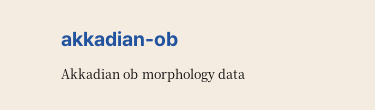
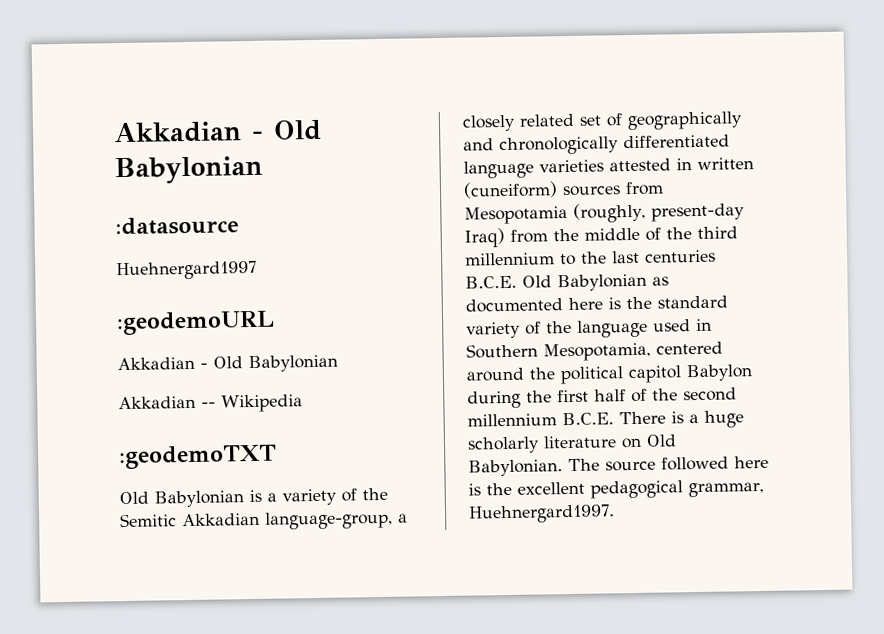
[61,31,178,47] [61,68,246,83] akkadian-ob // Akkadian ob morphology data -> [113,119,322,144] [114,155,263,185] [115,216,239,236] [116,260,257,281] [116,310,275,336] [117,354,338,373] [118,394,303,413] [119,444,277,470] [119,487,388,508] [120,510,408,530] [462,111,743,132] [463,134,730,156] [463,157,754,179] [463,181,664,199] [464,202,745,225] [464,226,738,248] [465,249,716,266] [465,273,669,292] [465,295,728,313] [466,318,712,339] [466,341,723,362] [466,364,753,385] [467,387,737,409] [467,410,744,428] [467,434,677,454] [468,455,769,477] [468,480,764,499] [468,504,615,524] Akkadian - Old Babylonian // :datasource // Huehnergard1997 // :geodemoURL // Akkadian - Old Babylonian // Akkadian -- Wikipedia // :geodemoTXT // Old Babylonian is a variety of the Semitic Akkadian language-group, a closely related set of geographically and chronologically differentiated language varieties attested in written (cuneiform) sources from Mesopotamia (roughly, present-day Iraq) from the middle of the third millennium to the last centuries B.C.E. Old Babylonian as documented here is the standard variety of the language used in Southern Mesopotamia, centered around the political capitol Babylon during the first half of the second millennium B.C.E. There is a huge scholarly literature on Old Babylonian. The source followed here is the excellent pedagogical grammar, Huehnergard1997.

